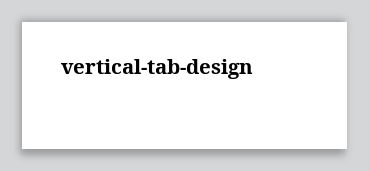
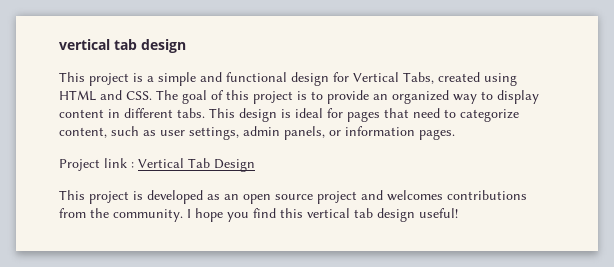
[61,59,253,79] vertical-tab-design -> [59,39,186,53] [59,72,517,86] [59,90,539,104] [59,108,519,122] [59,126,455,140] [59,158,255,172] [59,190,527,204] [59,208,458,222] vertical tab design // This project is a simple and functional design for Vertical Tabs, created using HTML and CSS. The goal of this project is to provide an organized way to display content in different tabs. This design is ideal for pages that need to categorize content, such as user settings, admin panels, or information pages. // Project link : Vertical Tab Design // This project is developed as an open source project and welcomes contributions from the community. I hope you find this vertical tab design useful!

